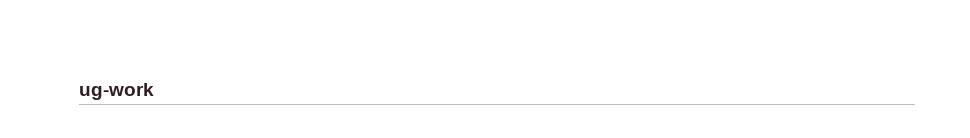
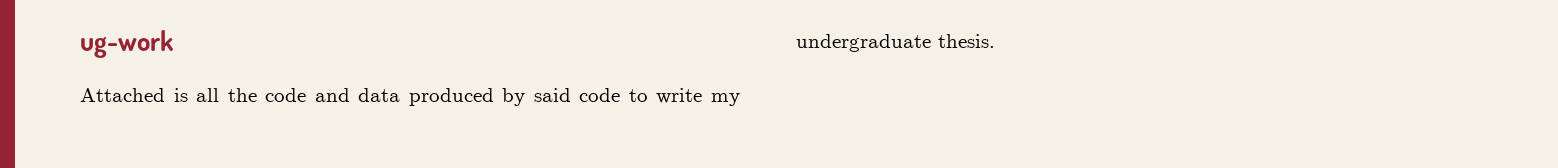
(154, 91) none -> [80,88,741,106] [796,34,995,52] // Attached is all the code and data produced by said code to write my undergraduate thesis.

